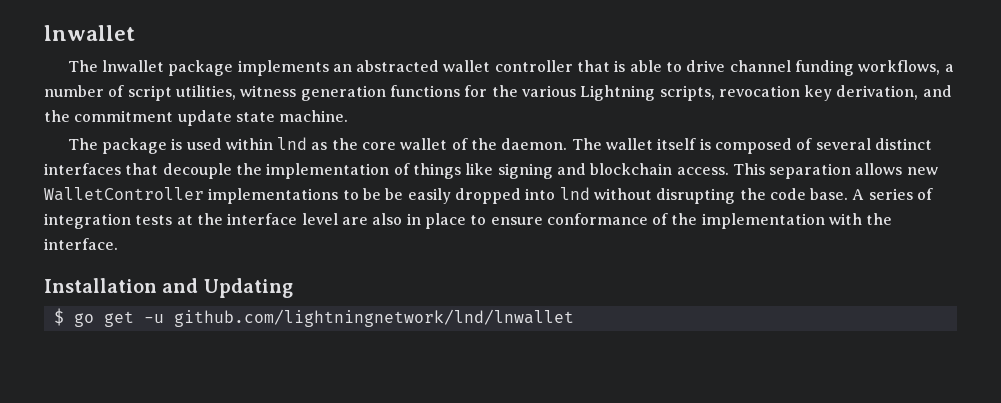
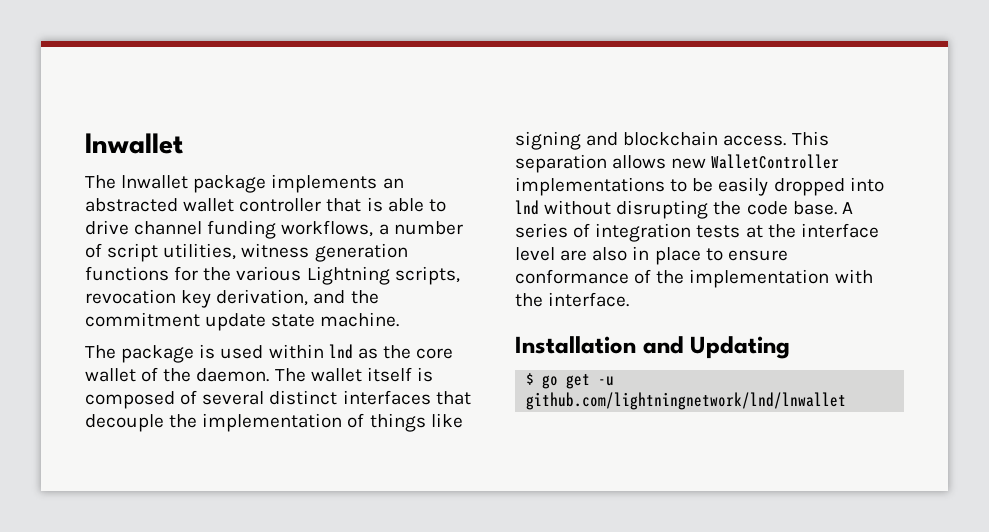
[385,188,404,200] be -> (714, 185) none

